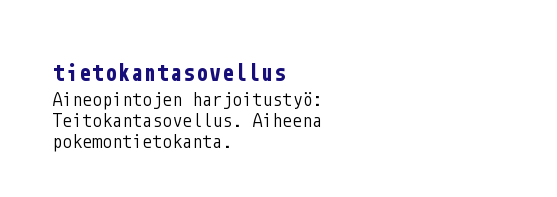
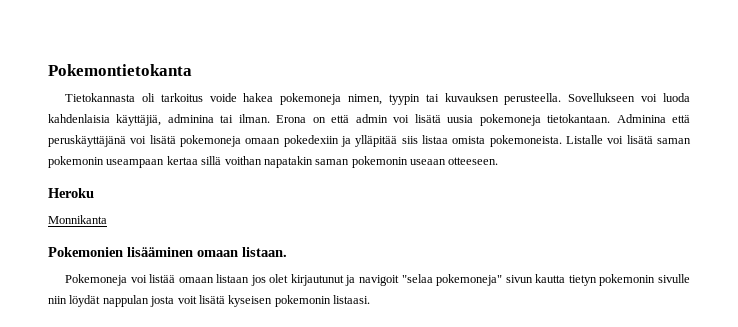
[52,63,286,81] [52,92,322,110] [52,113,322,127] [52,134,232,152] tietokantasovellus // Aineopintojen harjoitustyö: Teitokantasovellus. Aiheena pokemontietokanta. -> [48,64,192,76] [64,93,690,105] [48,114,690,126] [48,135,691,147] [48,156,499,168] [48,188,94,198] [48,215,107,224] [48,247,287,257] [64,274,690,286] [48,295,370,307] Pokemontietokanta // Tietokannasta oli tarkoitus voide hakea pokemoneja nimen, tyypin tai kuvauksen perusteella. Sovellukseen voi luoda kahdenlaisia käyttäjiä, adminina tai ilman. Erona on että admin voi lisätä uusia pokemoneja tietokantaan. Adminina että peruskäyttäjänä voi lisätä pokemoneja omaan pokedexiin ja ylläpitää siis listaa omista pokemoneista. Listalle voi lisätä saman pokemonin useampaan kertaa sillä voithan napatakin saman pokemonin useaan otteeseen. // Heroku // Monnikanta // Pokemonien lisääminen omaan listaan. // Pokemoneja voi listää omaan listaan jos olet kirjautunut ja navigoit "selaa pokemoneja" sivun kautta tietyn pokemonin sivulle niin löydät nappulan josta voit lisätä kyseisen pokemonin listaasi.

